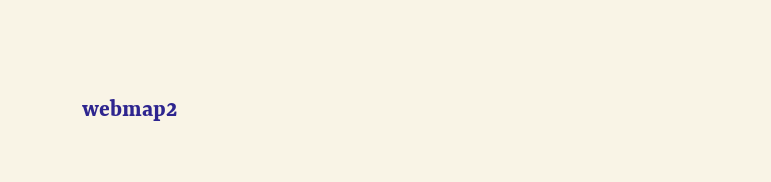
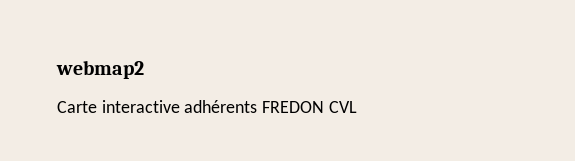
(177, 110) none -> [57,100,357,113] // Carte interactive adhérents FREDON CVL

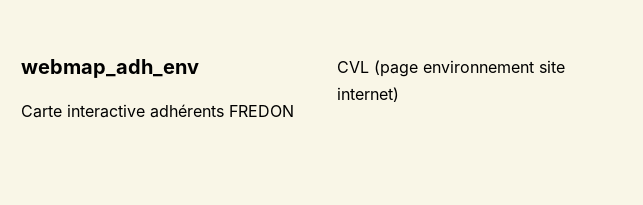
[56,60,144,79] webmap2 -> [21,59,199,78] webmap_adh_env
(357, 107) none -> [374,60,565,77] [337,87,399,102] (page environnement site internet)

